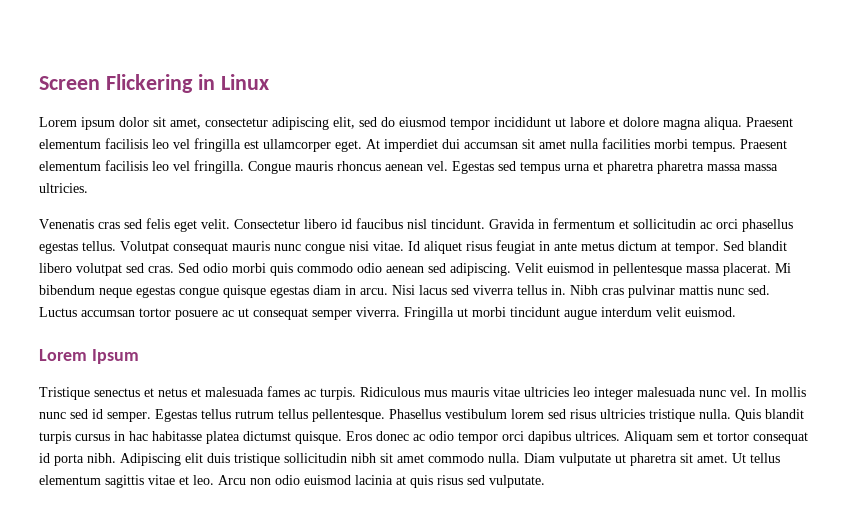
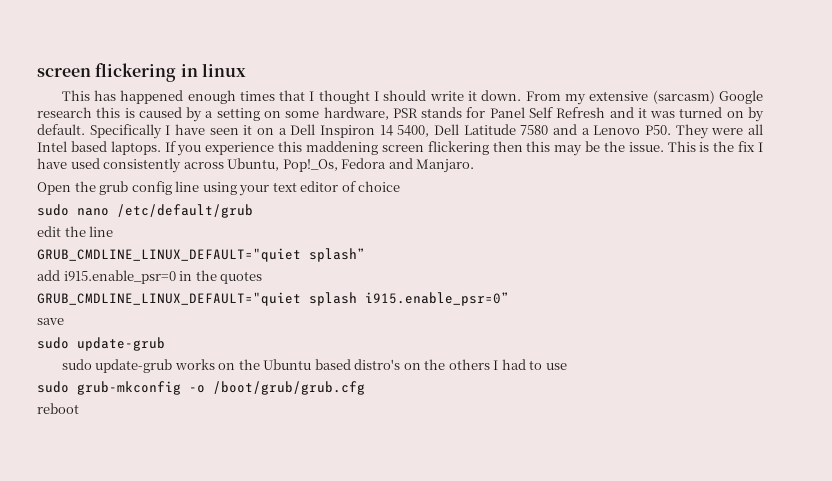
[39,74,269,93] [39,117,793,130] [39,138,787,152] [39,160,778,174] [39,183,88,193] [39,218,793,232] [39,240,787,254] [39,263,791,276] [39,285,770,298] [39,307,736,320] [39,349,139,364] [39,386,806,400] [39,409,804,422] [39,431,808,444] [39,453,780,466] [39,475,545,488] Screen Flickering in Linux // Lorem ipsum dolor sit amet, consectetur adipiscing elit, sed do eiusmod tempor incididunt ut labore et dolore magna aliqua. Praesent elementum facilisis leo vel fringilla est ullamcorper eget. At imperdiet dui accumsan sit amet nulla facilities morbi tempus. Praesent elementum facilisis leo vel fringilla. Congue mauris rhoncus aenean vel. Egestas sed tempus urna et pharetra pharetra massa massa ultricies. // Venenatis cras sed felis eget velit. Consectetur libero id faucibus nisl tincidunt. Gravida in fermentum et sollicitudin ac orci phasellus egestas tellus. Volutpat consequat mauris nunc congue nisi vitae. Id aliquet risus feugiat in ante metus dictum at tempor. Sed blandit libero volutpat sed cras. Sed odio morbi quis commodo odio aenean sed adipiscing. Velit euismod in pellentesque massa placerat. Mi bibendum neque egestas congue quisque egestas diam in arcu. Nisi lacus sed viverra tellus in. Nibh cras pulvinar mattis nunc sed. Luctus accumsan tortor posuere ac ut consequat semper viverra. Fringilla ut morbi tincidunt augue interdum velit euismod. // Lorem Ipsum // Tristique senectus et netus et malesuada fames ac turpis. Ridiculous mus mauris vitae ultricies leo integer malesuada nunc vel. In mollis nunc sed id semper. Egestas tellus rutrum tellus pellentesque. Phasellus vestibulum lorem sed risus ultricies tristique nulla. Quis blandit turpis cursus in hac habitasse platea dictumst quisque. Eros donec ac odio tempor orci dapibus ultrices. Aliquam sem et tortor consequat id porta nibh. Adipiscing elit duis tristique sollicitudin nibh sit amet commodo nulla. Diam vulputate ut pharetra sit amet. Ut tellus elementum sagittis vitae et leo. Arcu non odio euismod lacinia at quis risus sed vulputate. -> [37,63,246,82] [61,90,764,105] [37,107,765,122] [37,124,763,139] [37,141,764,156] [37,158,475,173] [37,181,401,196] [37,204,253,218] [37,226,114,237] [37,248,365,262] [37,270,263,284] [37,292,509,306] [37,318,64,325] [37,337,165,351] [61,359,567,373] [37,381,365,395] [37,403,79,414] screen flickering in linux // This has happened enough times that I thought I should write it down. From my extensive (sarcasm) Google research this is caused by a setting on some hardware, PSR stands for Panel Self Refresh and it was turned on by default. Specifically I have seen it on a Dell Inspiron 14 5400, Dell Latitude 7580 and a Lenovo P50. They were all Intel based laptops. If you experience this maddening screen flickering then this may be the issue. This is the fix I have used consistently across Ubuntu, Pop!_Os, Fedora and Manjaro. // Open the grub config line using your text editor of choice // sudo nano /etc/default/grub // edit the line // GRUB_CMDLINE_LINUX_DEFAULT="quiet splash” // add i915.enable_psr=0 in the quotes // GRUB_CMDLINE_LINUX_DEFAULT="quiet splash i915.enable_psr=0” // save // sudo update-grub // sudo update-grub works on the Ubuntu based distro's on the others I had to use // sudo grub-mkconfig -o /boot/grub/grub.cfg // reboot

